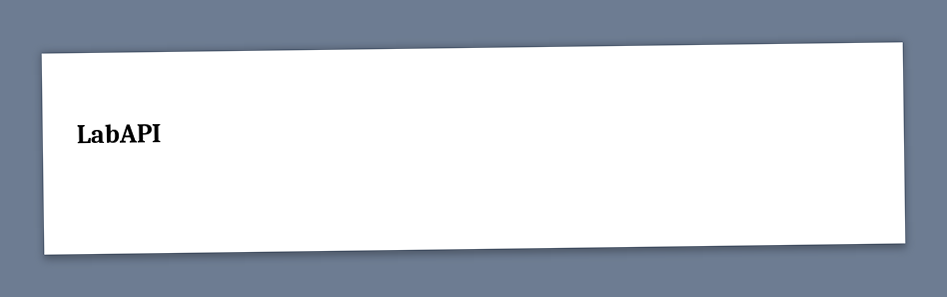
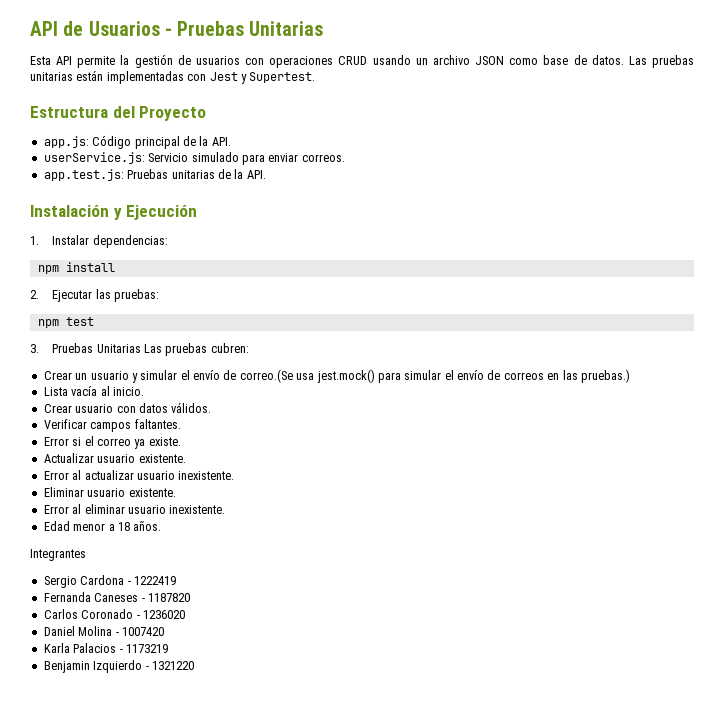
[76,123,161,144] LabAPI -> [30,21,324,36] [30,54,694,68] [30,70,316,84] [30,106,207,121] [43,135,231,149] [43,152,345,165] [43,169,266,181] [30,205,198,220] [30,235,168,248] [37,262,115,274] [30,289,159,302] [37,317,94,328] [30,343,249,356] [43,369,630,383] [43,386,144,396] [43,402,212,413] [43,419,181,432] [43,436,181,449] [43,453,186,463] [43,470,235,480] [43,487,176,497] [43,504,226,514] [43,521,162,531] [30,549,86,561] [43,575,176,588] [43,592,190,602] [43,609,185,619] [43,626,164,636] [43,643,168,653] [43,660,194,673] API de Usuarios - Pruebas Unitarias // Esta API permite la gestión de usuarios con operaciones CRUD usando un archivo JSON como base de datos. Las pruebas unitarias están implementadas con Jest y Supertest. // Estructura del Proyecto // app.js: Código principal de la API. // userService.js: Servicio simulado para enviar correos. // app.test.js: Pruebas unitarias de la API. // Instalación y Ejecución // 1. Instalar dependencias: // npm install // 2. Ejecutar las pruebas: // npm test // 3. Pruebas Unitarias Las pruebas cubren: // Crear un usuario y simular el envío de correo.(Se usa jest.mock() para simular el envío de correos en las pruebas.) // Lista vacía al inicio. // Crear usuario con datos válidos. // Verificar campos faltantes. // Error si el correo ya existe. // Actualizar usuario existente. // Error al actualizar usuario inexistente. // Eliminar usuario existente. // Error al eliminar usuario inexistente. // Edad menor a 18 años. // Integrantes // Sergio Cardona - 1222419 // Fernanda Caneses - 1187820 // Carlos Coronado - 1236020 // Daniel Molina - 1007420 // Karla Palacios - 1173219 // Benjamin Izquierdo - 1321220

